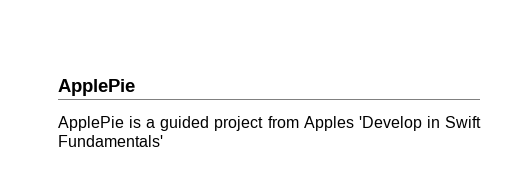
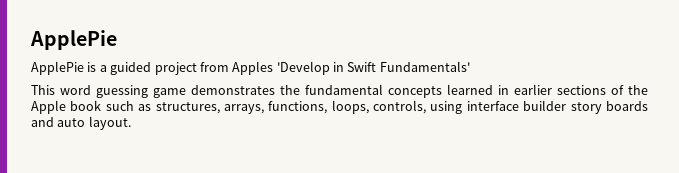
(163, 141) none -> [31,84,648,98] [31,100,648,114] [31,116,131,130] // This word guessing game demonstrates the fundamental concepts learned in earlier sections of the Apple book such as structures, arrays, functions, loops, controls, using interface builder story boards and auto layout.

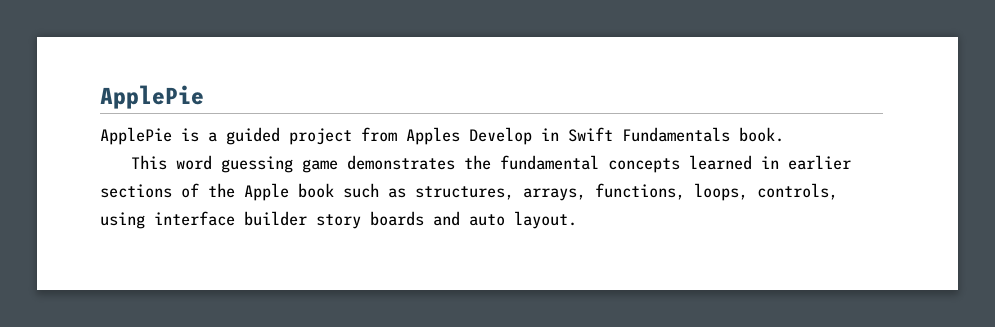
[276,61,330,75] 'Develop -> [469,127,532,145] Develop
[379,61,470,72] Fundamentals' -> [622,127,784,142] Fundamentals book.

